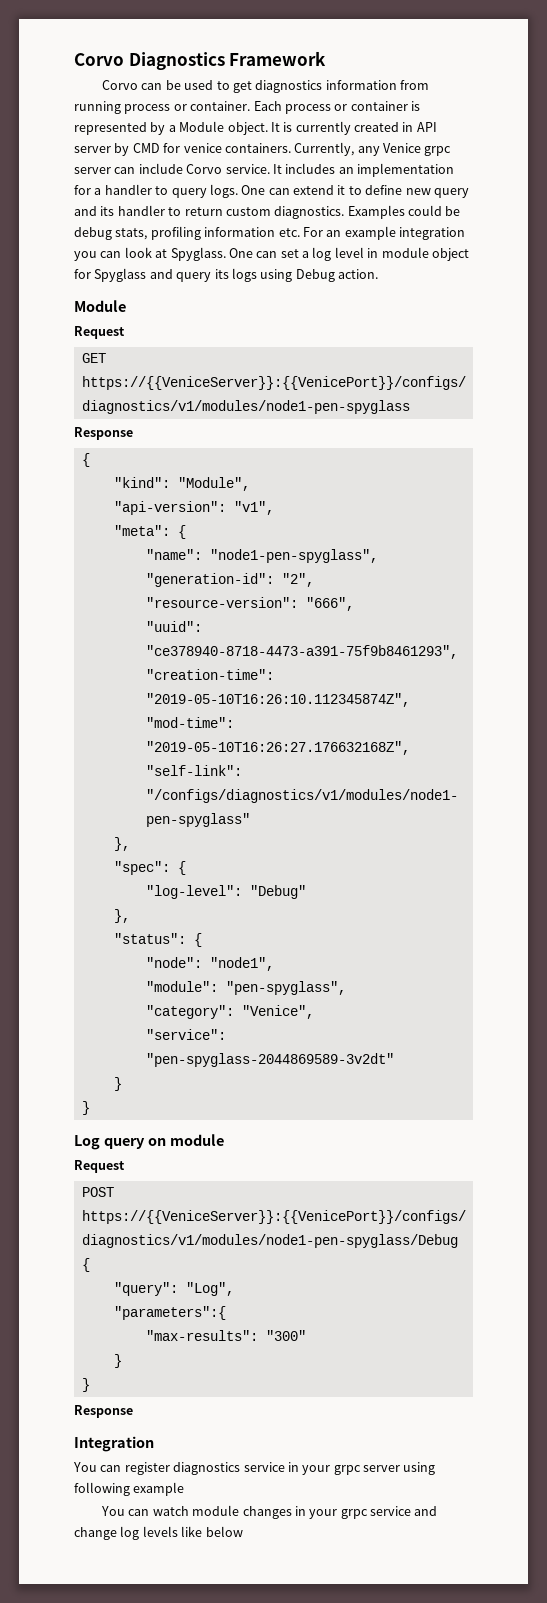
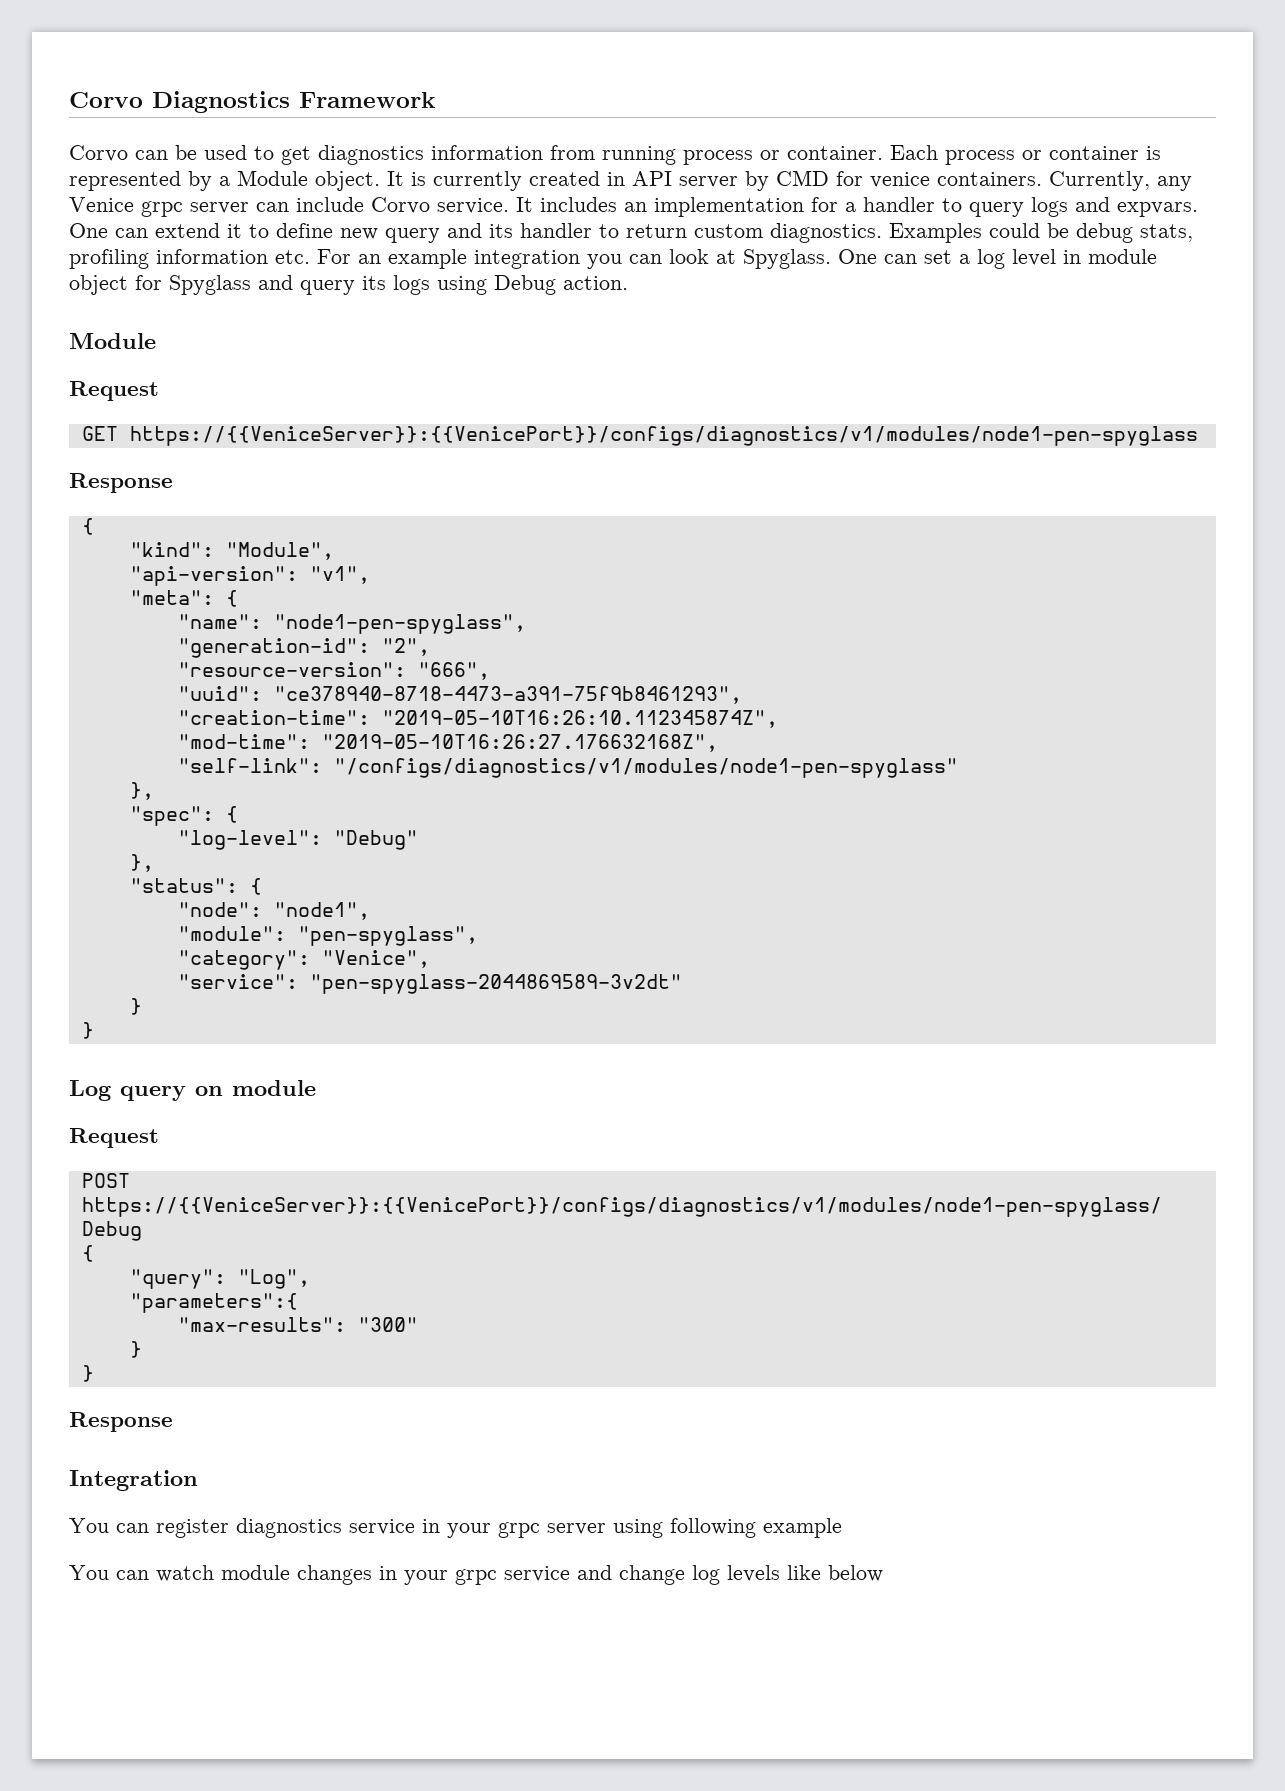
[209,184,238,198] logs. -> [1031,197,1198,217] logs and expvars.

